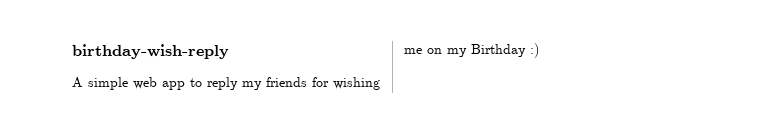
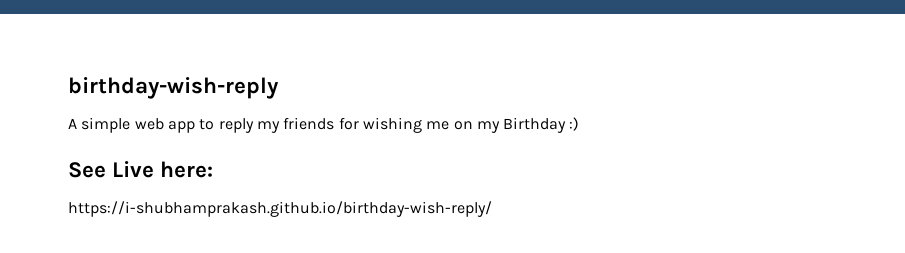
(539, 50) none -> [68,161,214,178] [68,201,492,217] // See Live here: // https://i-shubhamprakash.github.io/birthday-wish-reply/

